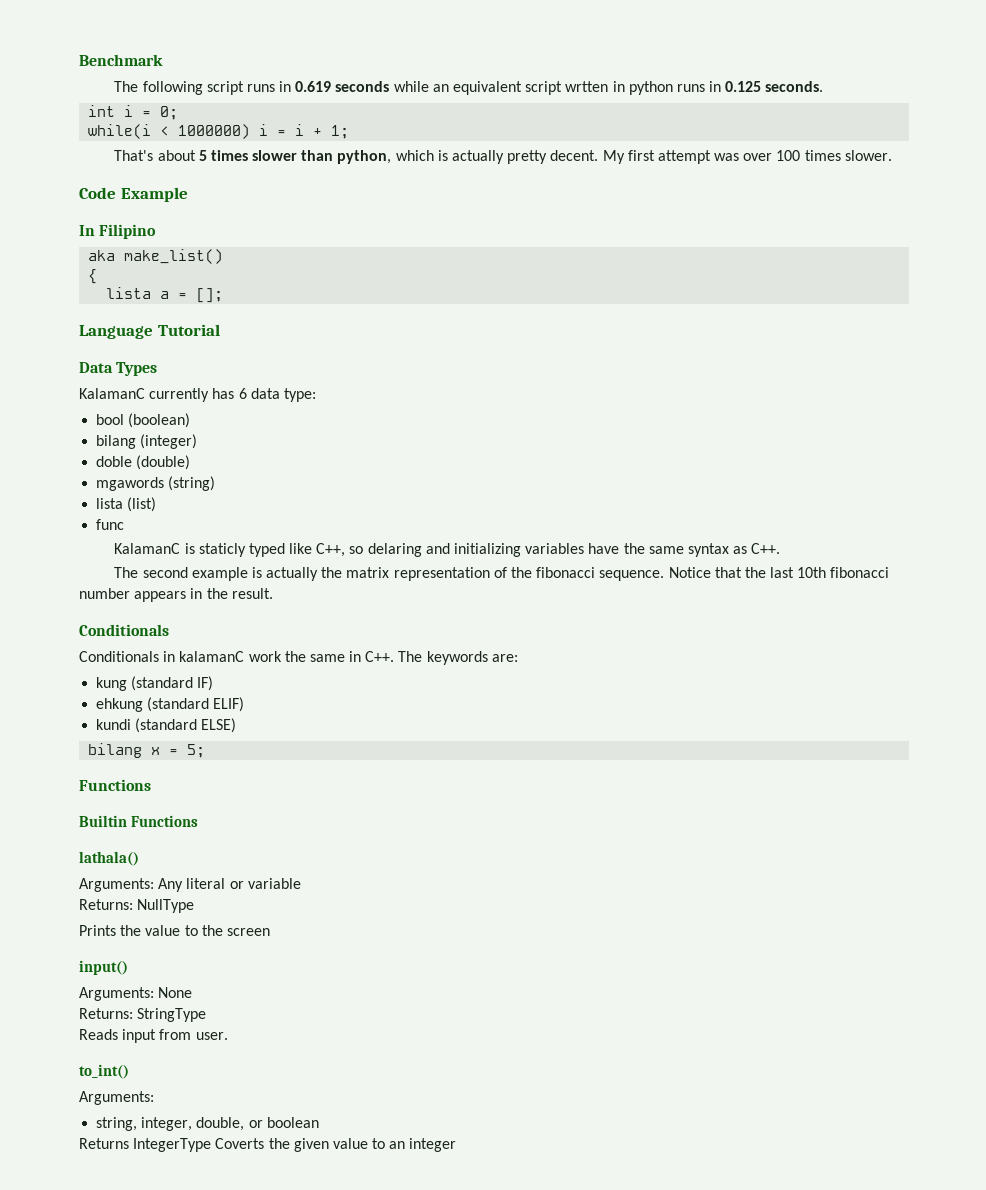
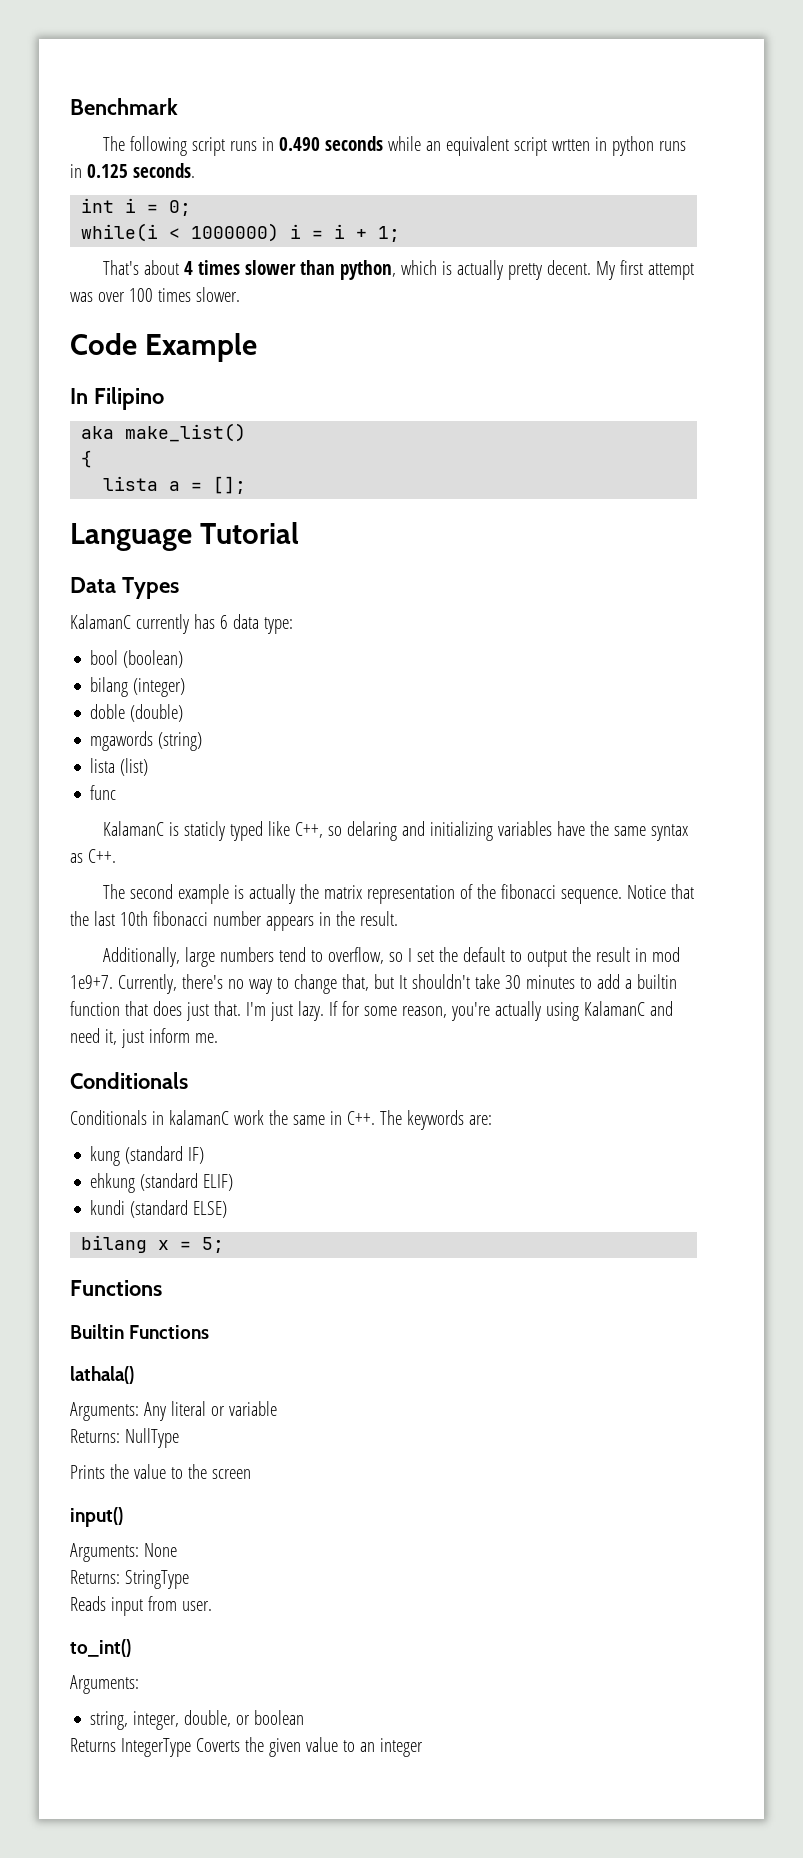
[295,81,332,92] 0.619 -> [279,137,321,151] 0.490
[198,150,207,161] 5 -> [184,261,194,275] 4
(273, 593) none -> [103,947,681,967] [70,974,677,994] [70,1001,673,1021] [70,1028,218,1048] // Additionally, large numbers tend to overflow, so I set the default to output the result in mod 1e9+7. Currently, there's no way to change that, but It shouldn't take 30 minutes to add a builtin function that does just that. I'm just lazy. If for some reason, you're actually using KalamanC and need it, just inform me.

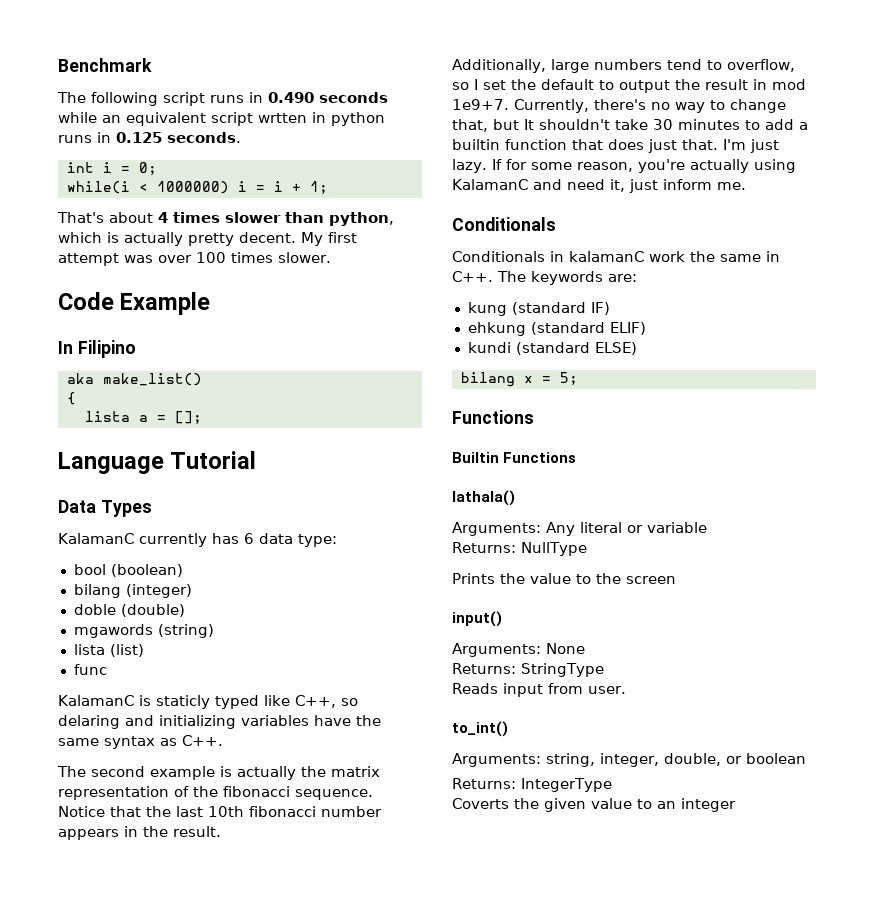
(139, 1684) // -> (541, 760) none
[70,1738,116,1752] Returns -> [452,778,516,789] Returns:
(191, 1747) none -> (612, 785) //

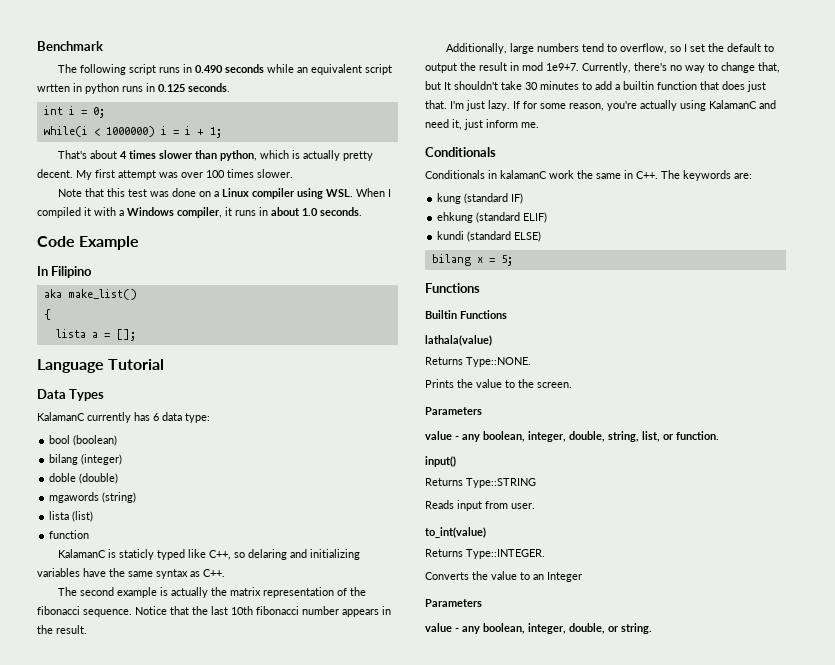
(331, 257) none -> [58,188,392,199] [37,207,362,218] // Note that this test was done on a Linux compiler using WSL. When I compiled it with a Windows compiler, it runs in about 1.0 seconds.
[73,664,107,675] func -> [49,530,90,539] function
[452,490,515,506] [452,522,707,536] [452,542,587,556] lathala() // Arguments: Any literal or variable // Returns: NullType -> [425,335,492,346] [425,357,531,367] lathala(value) // Returns Type::NONE.
[626,576,676,584] [452,611,502,627] [452,643,585,657] [452,663,604,677] [452,683,626,697] [452,721,508,737] [452,753,806,767] [452,778,612,792] [452,798,736,812] screen // input() // Arguments: None // Returns: StringType // Reads input from user. // to_int() // Arguments: string, integer, double, or boolean // Returns: IntegerType // Coverts the given value to an integer -> [537,382,572,388] [425,407,482,415] [425,431,719,442] [425,456,456,467] [425,478,536,488] [425,500,535,511] [425,527,486,538] [425,549,545,559] [425,571,582,582] [425,599,482,607] [425,623,652,634] screen. // Parameters // value - any boolean, integer, double, string, list, or function. // input() // Returns Type::STRING // Reads input from user. // to_int(value) // Returns Type::INTEGER. // Converts the value to an Integer // Parameters // value - any boolean, integer, double, or string.

